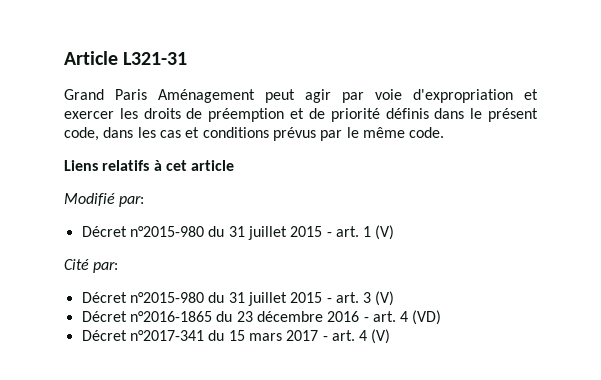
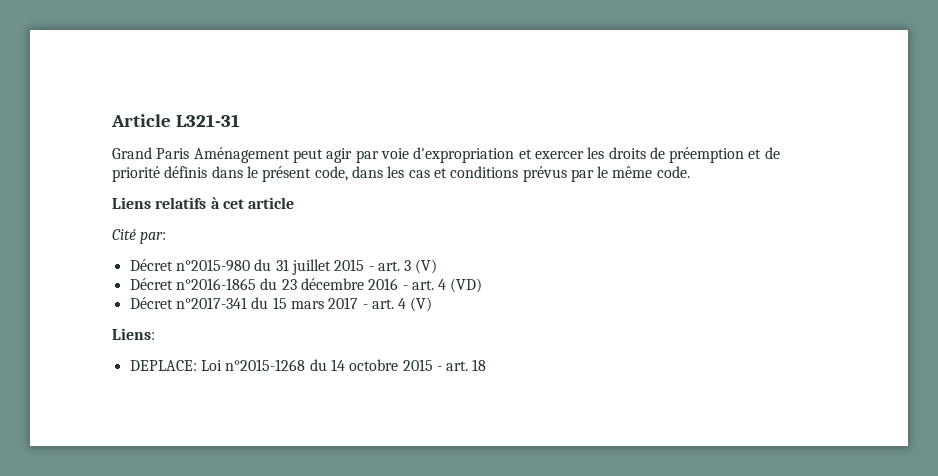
[64,193,145,207] [81,225,395,240] // Modifié par: // Décret n°2015-980 du 31 juillet 2015 - art. 1 (V) -> (295, 203) none
(391, 336) none -> [112,328,155,340] [129,359,487,371] // Liens: // DEPLACE: Loi n°2015-1268 du 14 octobre 2015 - art. 18

